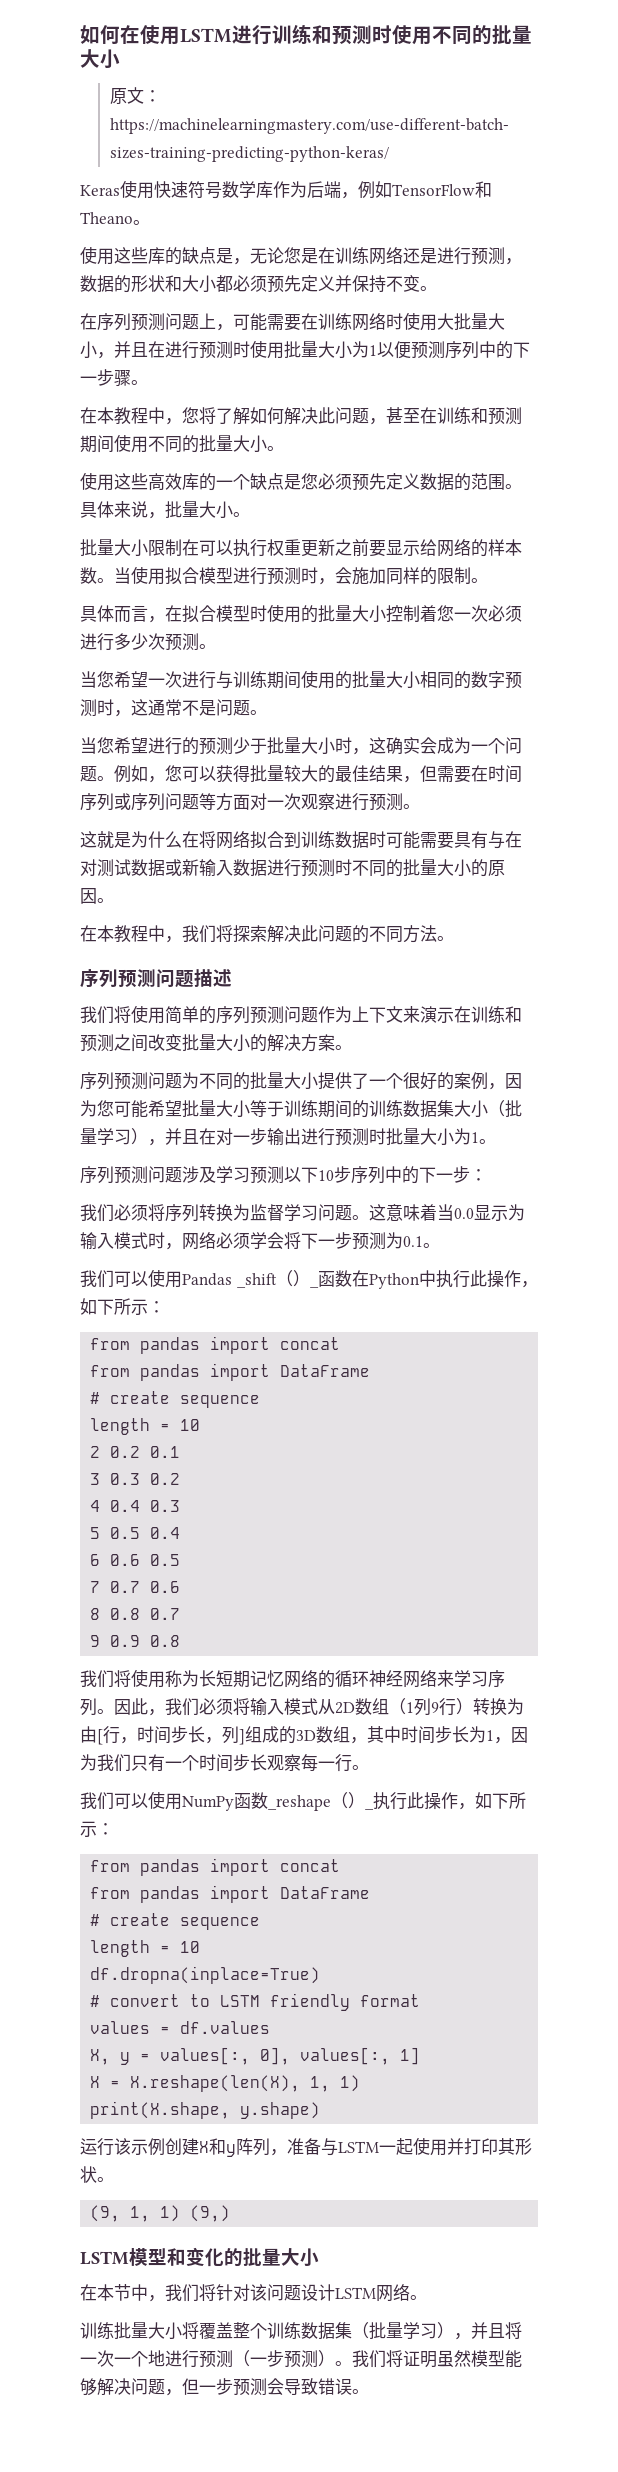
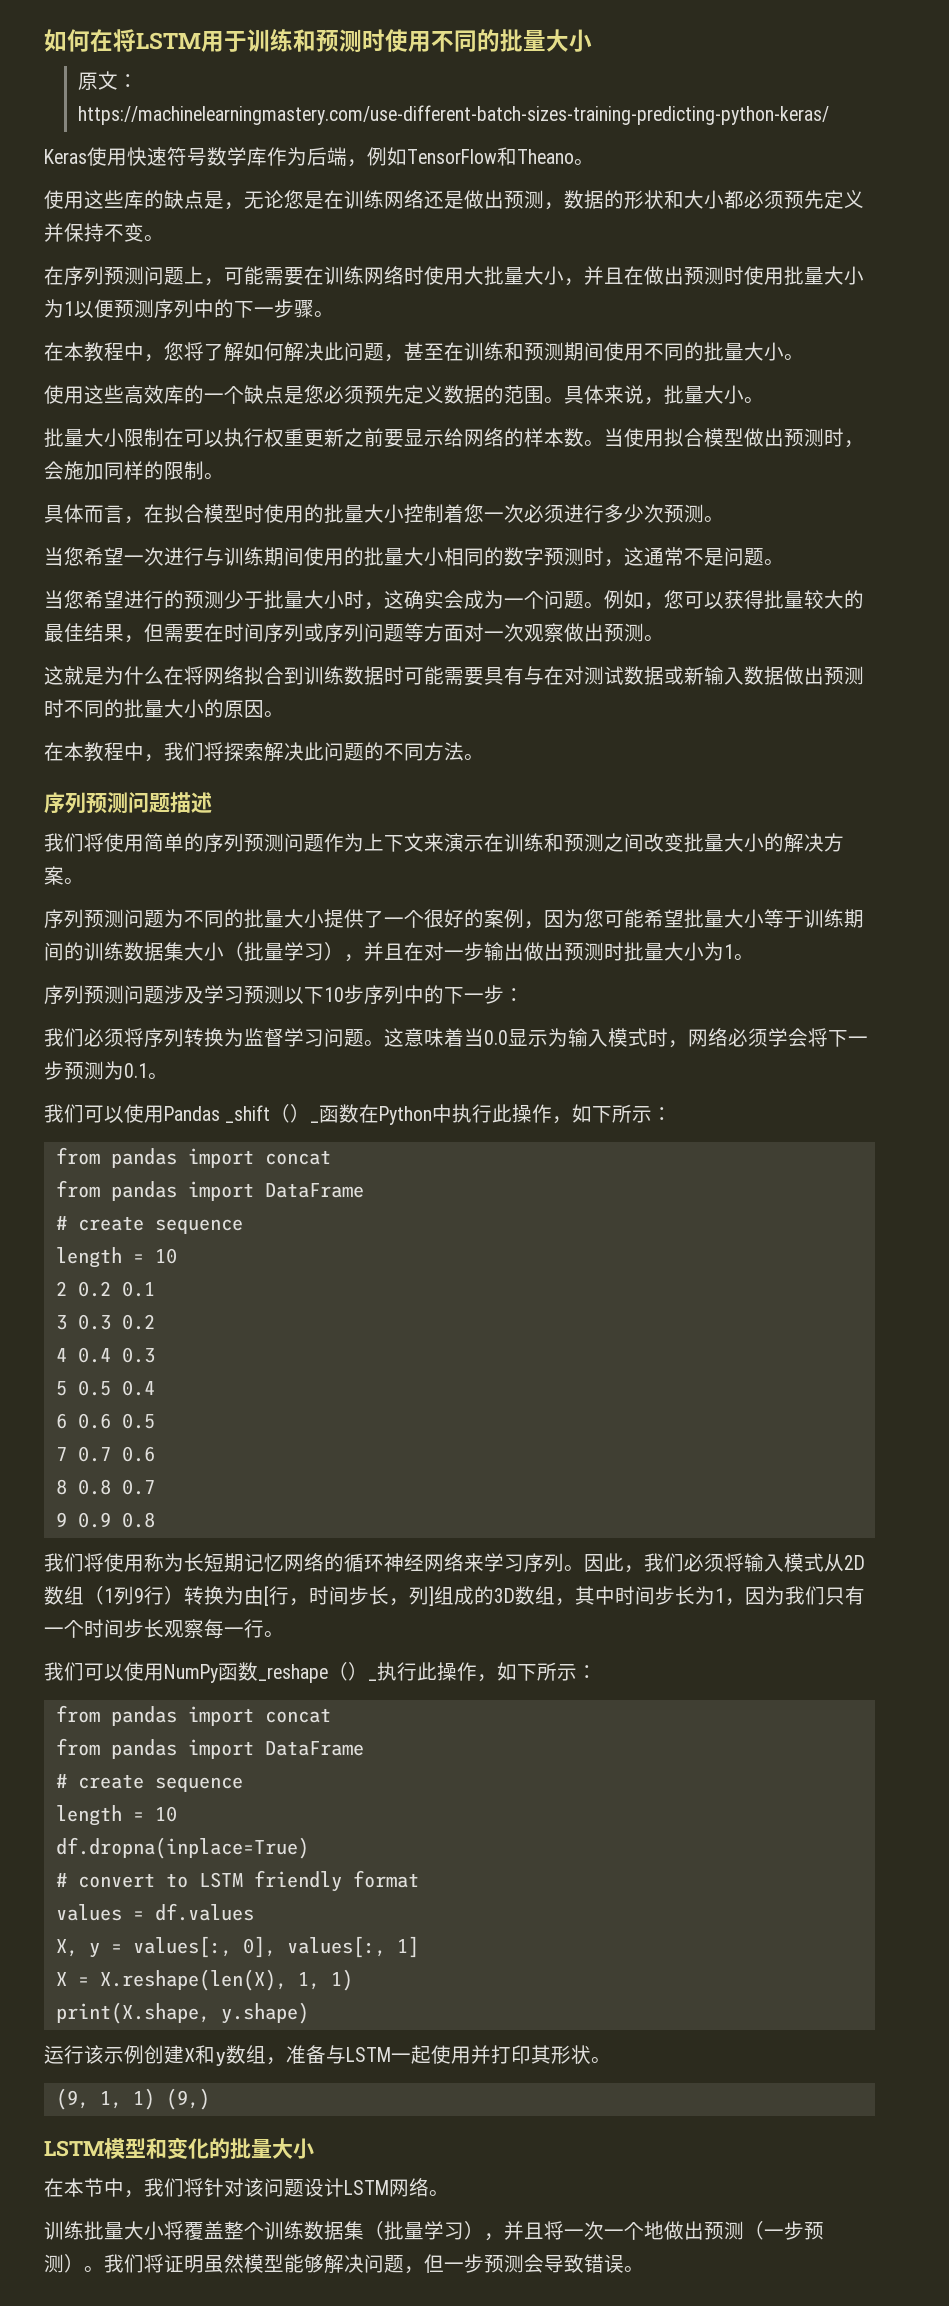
[140,25,272,45] 使用LSTM进行 -> [113,29,247,52] 将LSTM用于
[437,247,471,265] 进行 -> [464,190,504,209] 做出
[165,341,199,359] 进行 -> [644,266,684,285] 做出
[233,567,267,585] 进行 -> [744,428,784,447] 做出
[335,793,369,811] 进行 -> [564,623,604,642] 做出
[267,859,301,877] 进行 -> [784,666,824,685] 做出
[301,1128,335,1146] 进行 -> [524,942,564,961] 做出
[236,2138,270,2156] 阵列 -> [226,2045,266,2064] 数组
[165,2350,199,2368] 进行 -> [664,2221,704,2240] 做出

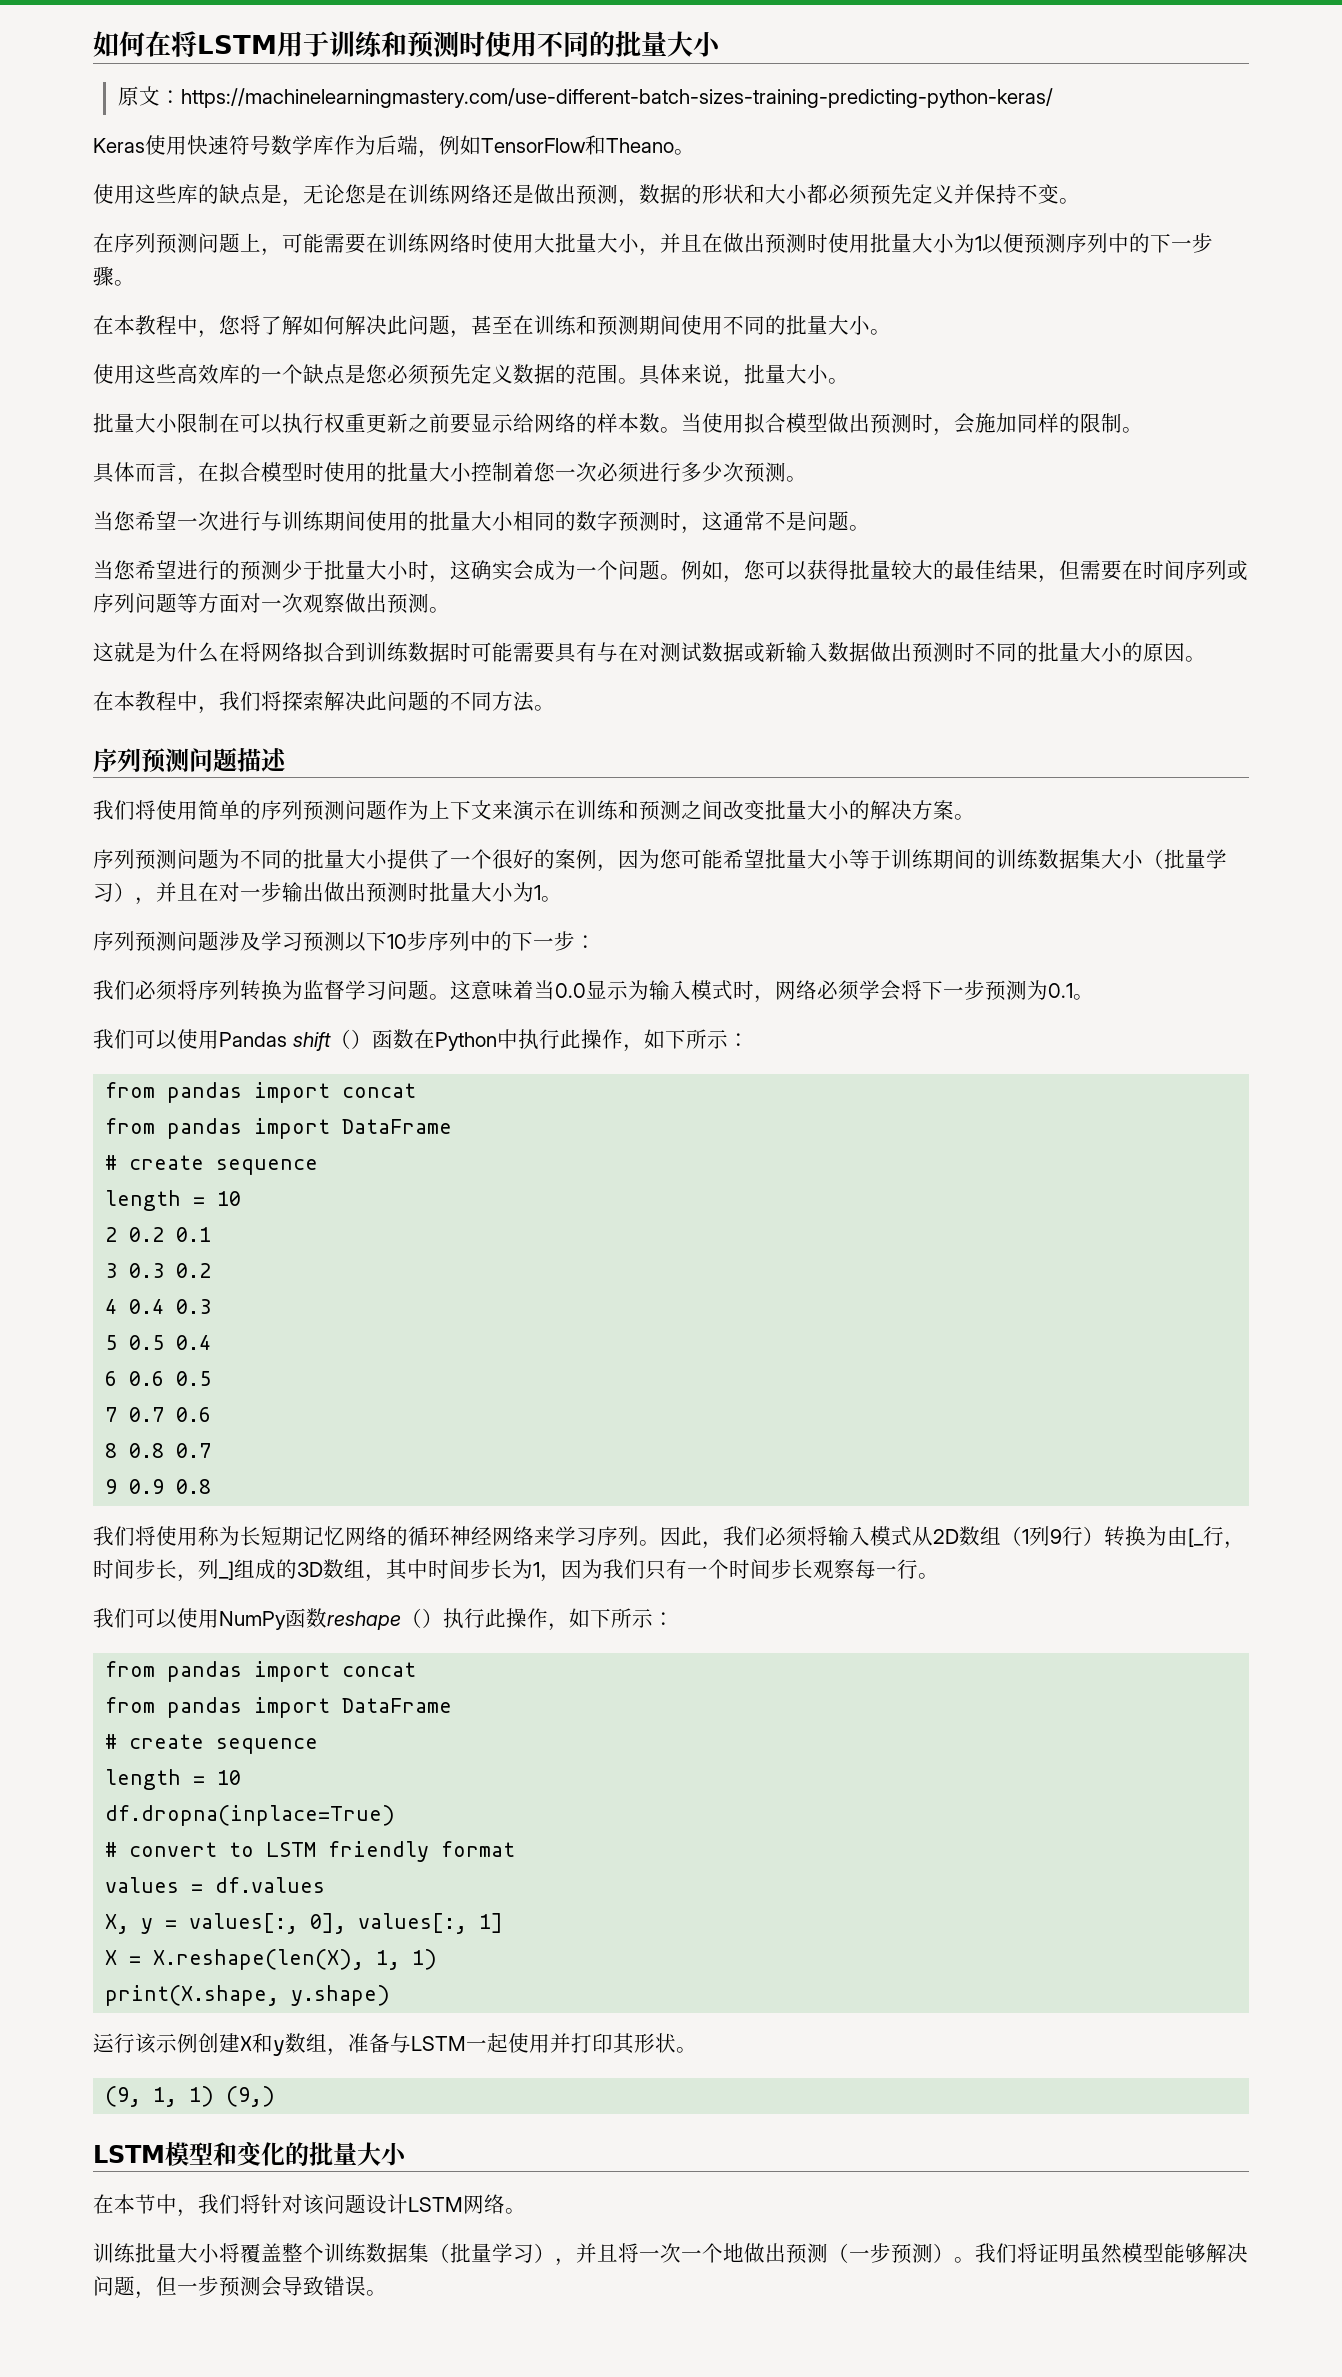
[225,1104,320,1123] _shift（）_ -> [292,1029,372,1051] shift（）
[264,1586,269,1606] [ -> [1188,1528,1204,1547] [_
[429,1586,434,1606] ] -> [219,1561,234,1580] _]
[258,1662,377,1683] _reshape（）_ -> [327,1608,443,1630] reshape（）

